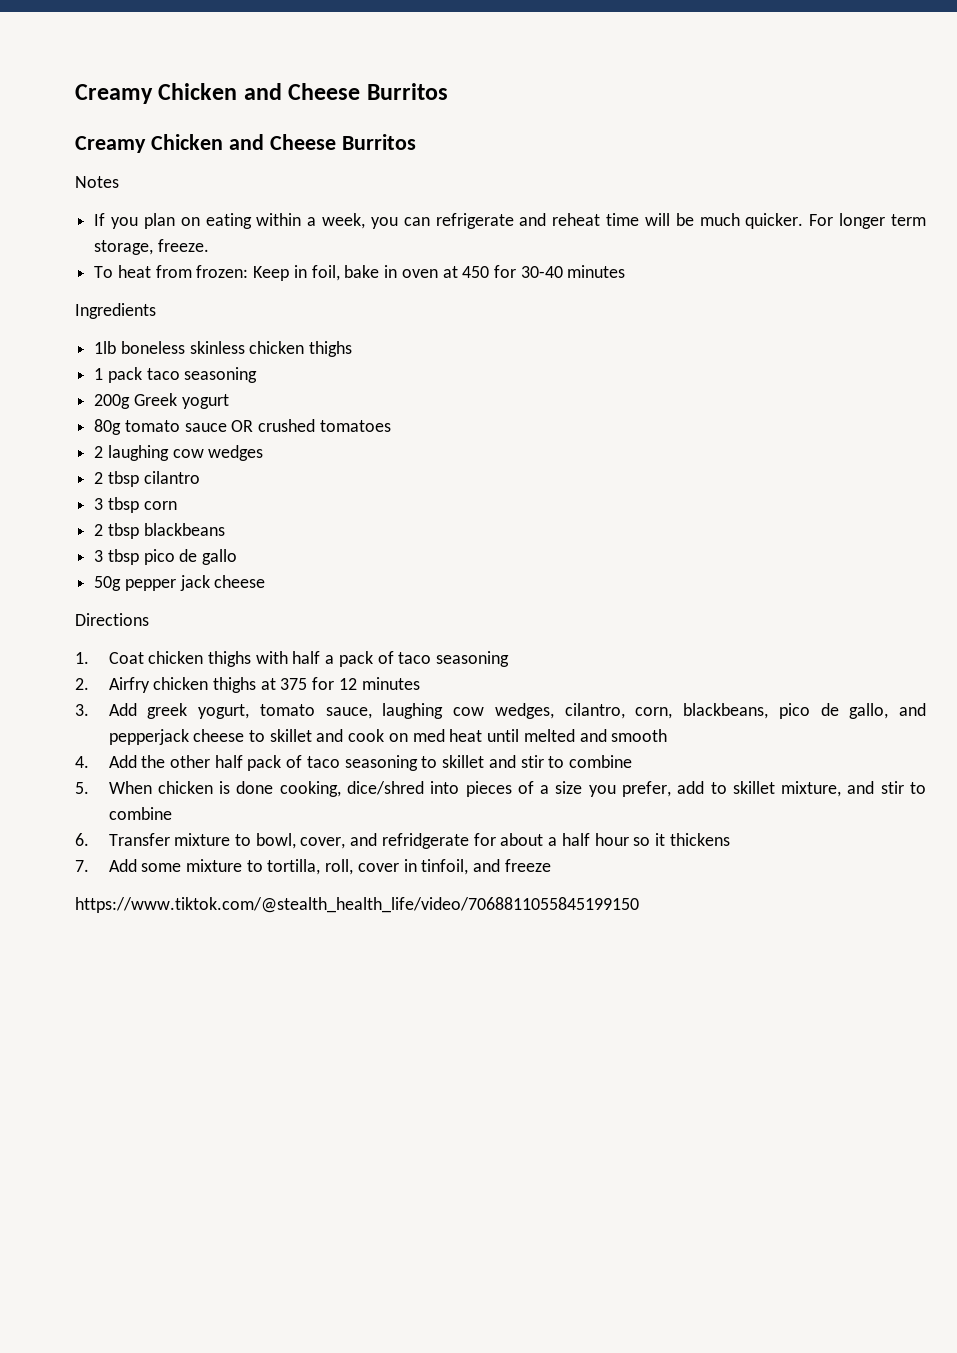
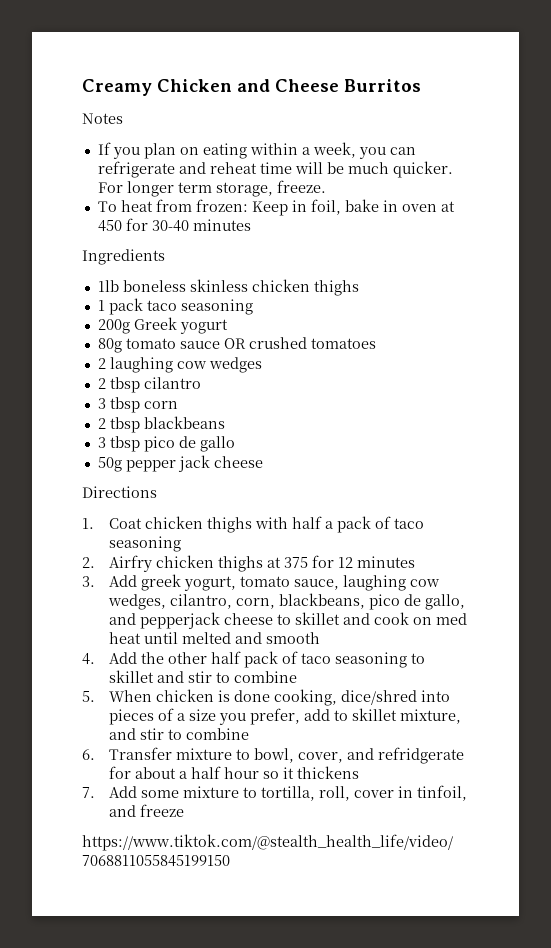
[75,83,448,104] [75,134,416,153] Creamy Chicken and Cheese Burritos // Creamy Chicken and Cheese Burritos -> [82,79,421,96] Creamy Chicken and Cheese Burritos

